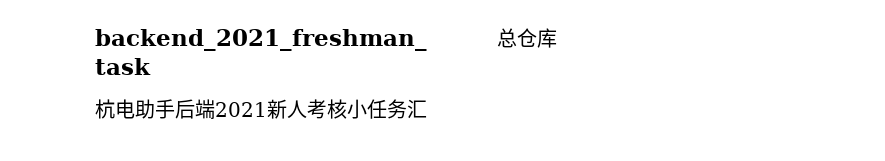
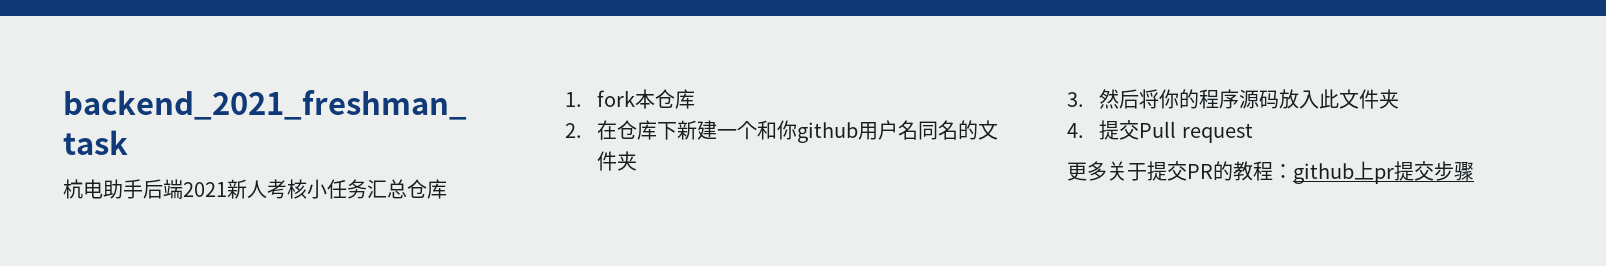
(557, 38) none -> [565,89,696,109] [565,120,999,143] [597,151,638,171] [1067,89,1400,109] [1067,120,1253,143] [1067,161,1474,184] // 1. fork本仓库 // 2.在仓库下新建一个和你github用户名同名的文件夹 // 3.然后将你的程序源码放入此文件夹 // 4.提交Pull request // 更多关于提交PR的教程：github上pr提交步骤

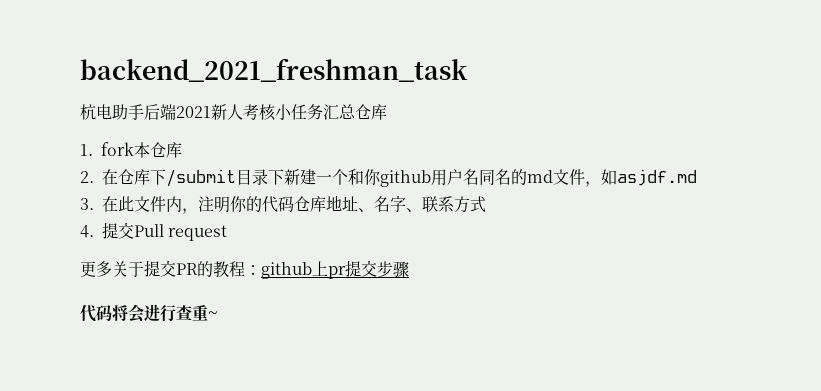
(678, 131) none -> [166,169,284,187] /submit目录下
[978,120,999,140] [597,151,638,171] [1067,89,1400,109] 文件夹 // 3.然后将你的程序源码放入此文件夹 -> [527,169,697,187] [80,195,486,214] md文件，如asjdf.md // 3.在此文件内，注明你的代码仓库地址、名字、联系方式
(1474, 171) none -> [80,304,218,323] // 代码将会进行查重~

